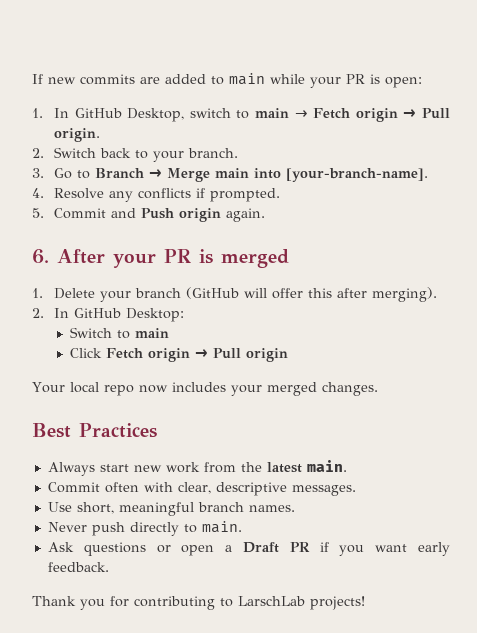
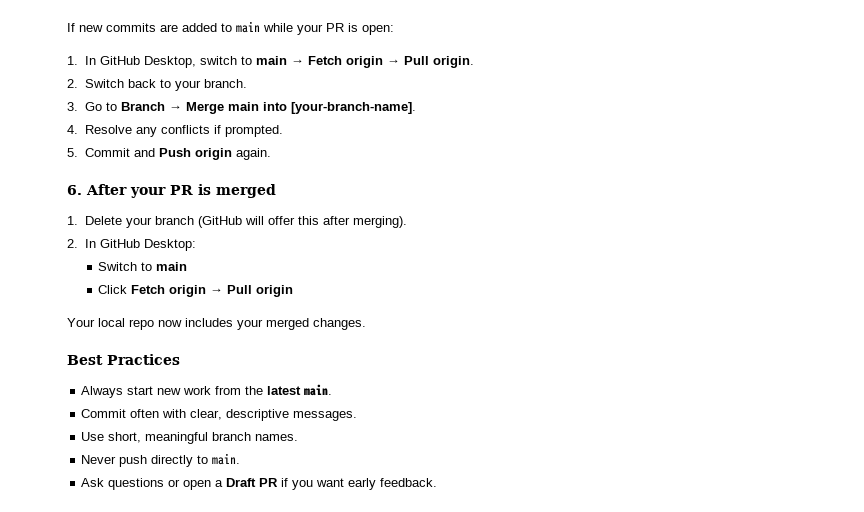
[32,596,365,610] // Thank you for contributing to LarschLab projects! -> (438, 482) none

